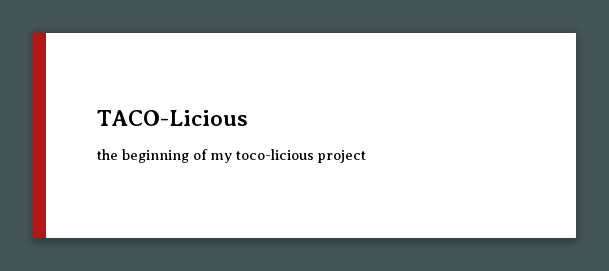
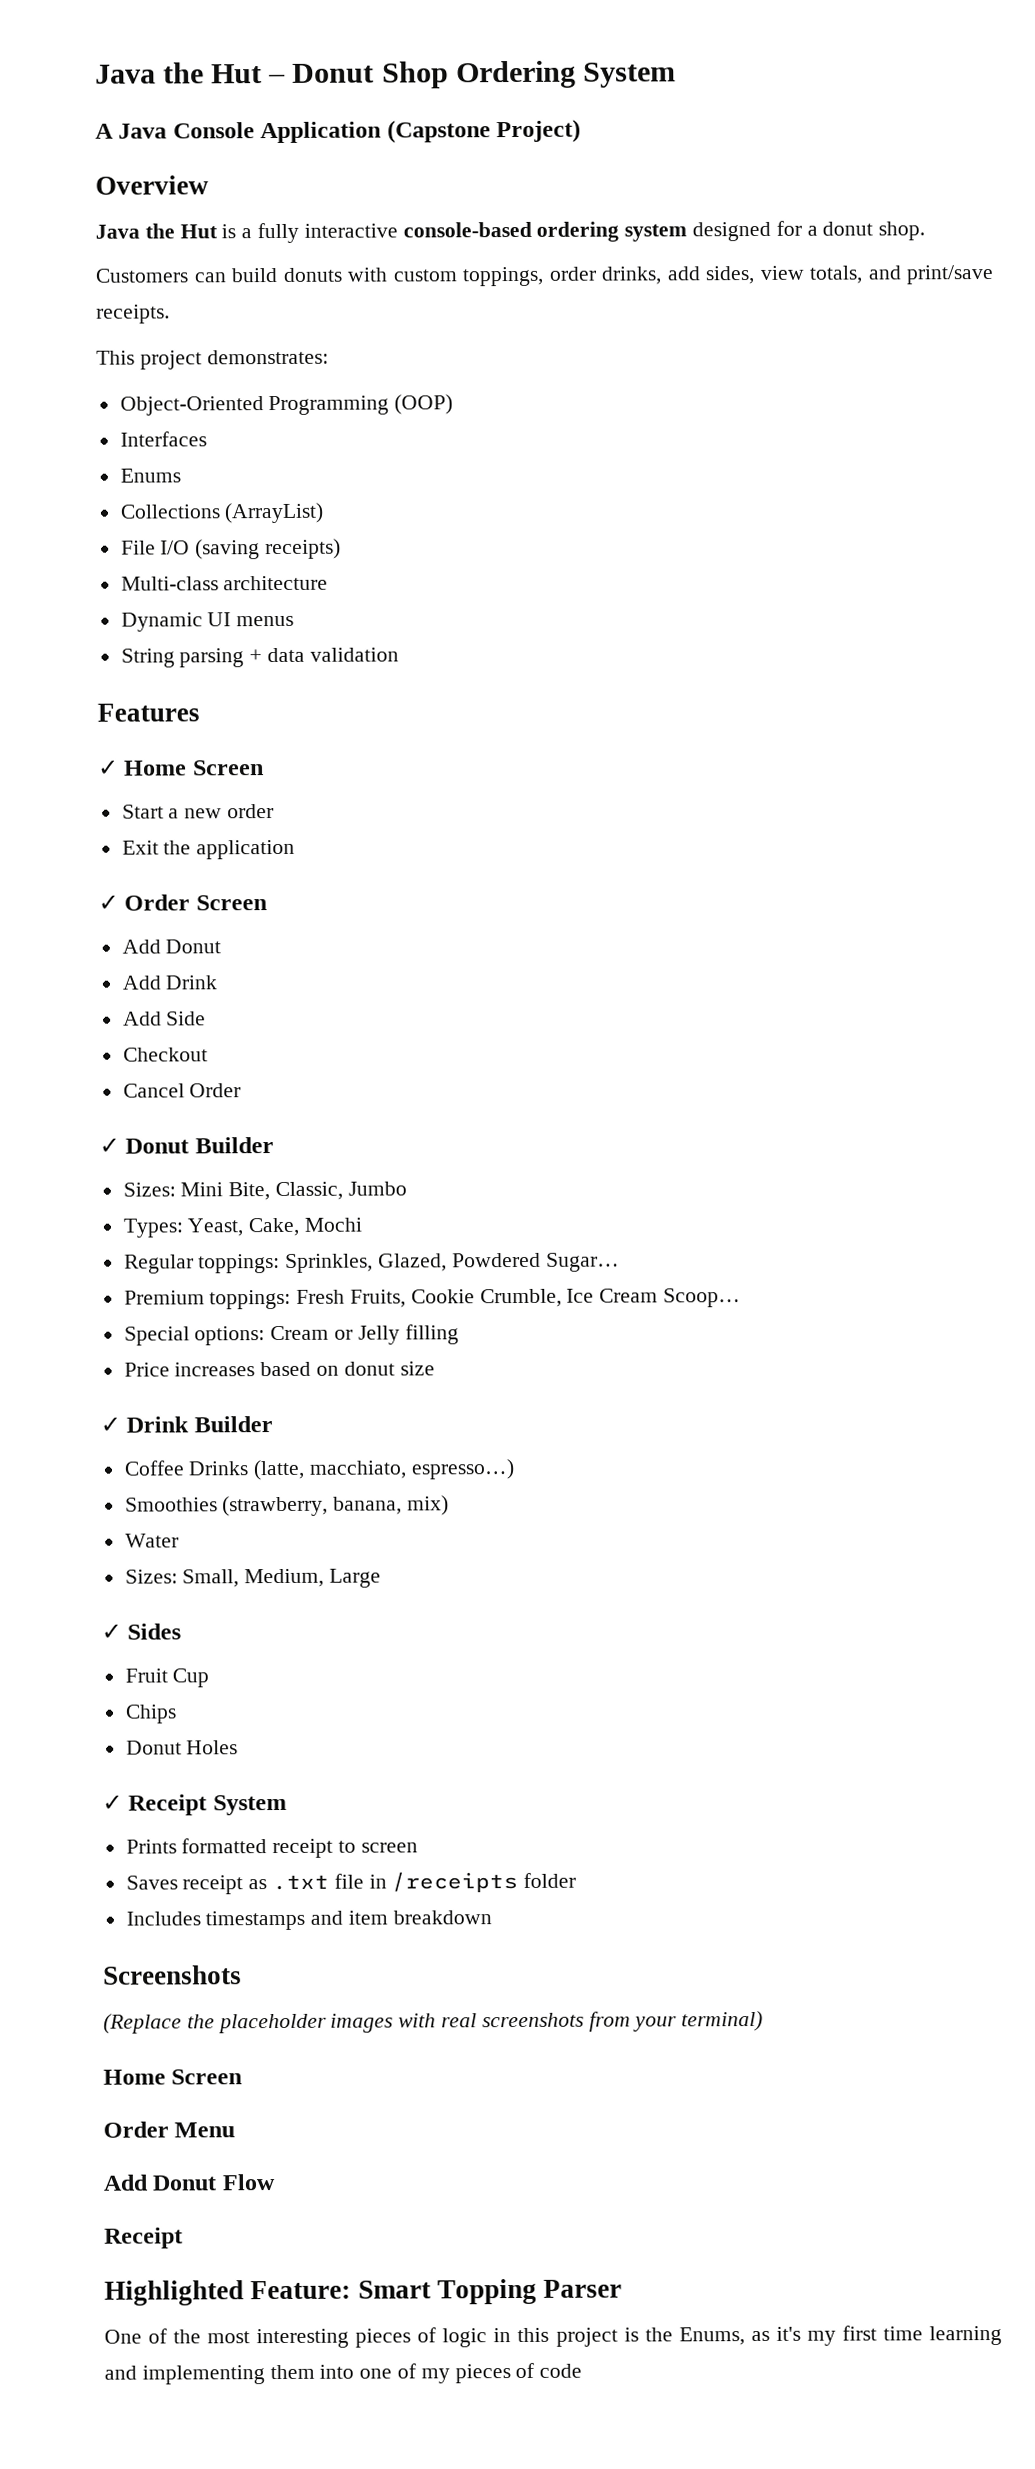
[97,110,248,126] [97,149,366,163] TACO-Licious // the beginning of my toco-licious project -> [95,60,676,89] [95,119,582,144] [95,175,209,195] [95,220,926,244] [95,264,994,287] [96,304,170,324] [96,349,329,370] [119,394,454,416] [119,431,207,447] [119,468,181,483] [119,502,325,524] [120,538,342,560] [120,575,329,591] [120,612,295,632] [120,647,399,668] [97,703,200,722] [98,759,264,776] [121,804,275,819] [121,839,296,860] [98,894,267,911] [121,939,222,954] [121,975,218,990] [122,1011,207,1026] [122,1047,208,1062] [122,1083,242,1098] [99,1137,274,1154] [122,1181,407,1201] [122,1217,363,1238] [123,1252,620,1274] [123,1288,742,1310] [123,1324,459,1346] [123,1361,435,1377] [100,1416,273,1433] [123,1459,515,1481] [124,1495,450,1517] [124,1533,179,1548] [124,1568,382,1588] [101,1623,182,1640] [124,1668,210,1688] [124,1704,177,1724] [125,1740,239,1755] [102,1794,287,1816] [125,1838,418,1859] [125,1872,577,1895] [125,1910,492,1931] [103,1965,242,1985] [103,2010,764,2034] [103,2069,243,2085] [103,2121,236,2138] [103,2174,276,2191] [104,2227,183,2249] [104,2278,623,2306] [104,2325,1003,2349] [104,2362,583,2385] Java the Hut – Donut Shop Ordering System // A Java Console Application (Capstone Project) // Overview // Java the Hut is a fully interactive console-based ordering system designed for a donut shop. // Customers can build donuts with custom toppings, order drinks, add sides, view totals, and print/save receipts. // This project demonstrates: // Object-Oriented Programming (OOP) // Interfaces // Enums // Collections (ArrayList) // File I/O (saving receipts) // Multi-class architecture // Dynamic UI menus // String parsing + data validation // Features // ✓ Home Screen // Start a new order // Exit the application // ✓ Order Screen // Add Donut // Add Drink // Add Side // Checkout // Cancel Order // ✓ Donut Builder // Sizes: Mini Bite, Classic, Jumbo // Types: Yeast, Cake, Mochi // Regular toppings: Sprinkles, Glazed, Powdered Sugar… // Premium toppings: Fresh Fruits, Cookie Crumble, Ice Cream Scoop… // Special options: Cream or Jelly filling // Price increases based on donut size // ✓ Drink Builder // Coffee Drinks (latte, macchiato, espresso…) // Smoothies (strawberry, banana, mix) // Water // Sizes: Small, Medium, Large // ✓ Sides // Fruit Cup // Chips // Donut Holes // ✓ Receipt System // Prints formatted receipt to screen // Saves receipt as .txt file in /receipts folder // Includes timestamps and item breakdown // Screenshots // (Replace the placeholder images with real screenshots from your terminal) // Home Screen // Order Menu // Add Donut Flow // Receipt // Highlighted Feature: Smart Topping Parser // One of the most interesting pieces of logic in this project is the Enums, as it's my first time learning and implementing them into one of my pieces of code

